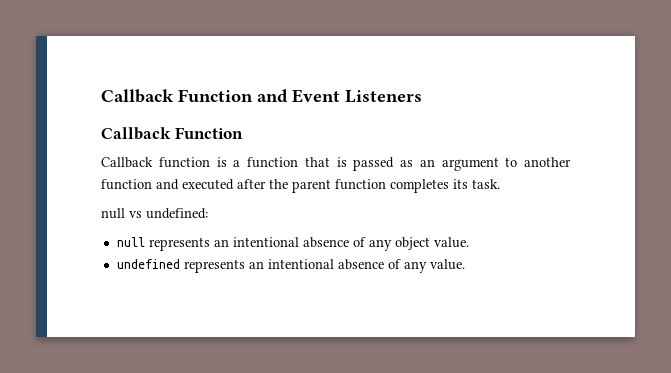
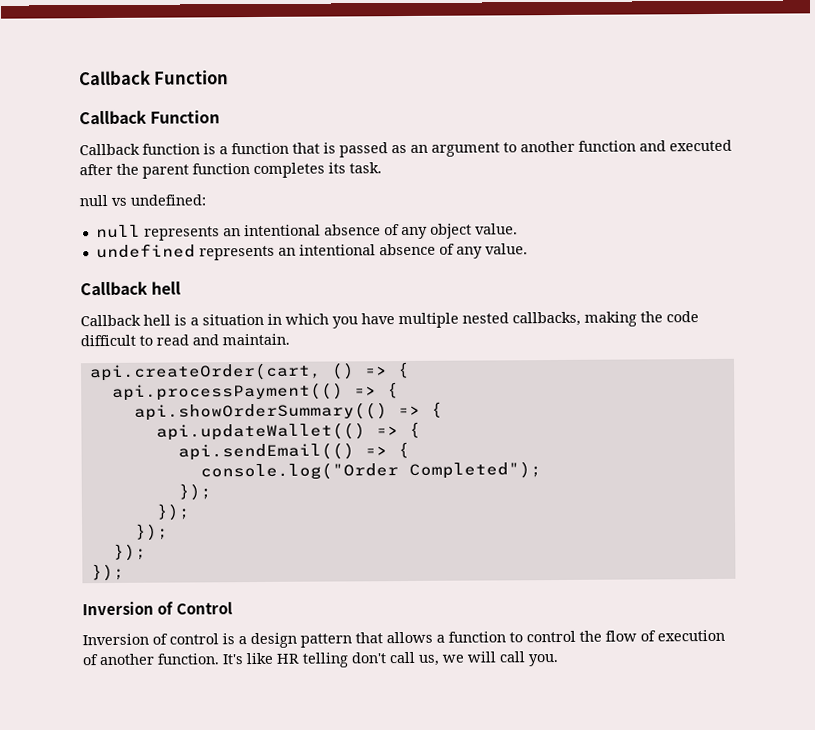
[101,89,422,103] Callback Function and Event Listeners -> [79,70,230,86] Callback Function
(465, 264) none -> [80,281,182,296] [80,311,699,329] [80,333,290,347] [88,361,410,382] [111,382,399,401] [133,401,443,421] [155,421,421,441] [177,441,410,461] [199,461,542,481] [177,483,212,501] [155,503,191,521] [134,523,169,541] [112,543,147,561] [90,563,125,582] [82,601,234,616] [82,629,725,649] [82,651,558,668] // Callback hell // Callback hell is a situation in which you have multiple nested callbacks, making the code difficult to read and maintain. // api.createOrder(cart, () => { // api.processPayment(() => { // api.showOrderSummary(() => { // api.updateWallet(() => { // api.sendEmail(() => { // console.log("Order Completed"); // }); // }); // }); // }); // }); // Inversion of Control // Inversion of control is a design pattern that allows a function to control the flow of execution of another function. It's like HR telling don't call us, we will call you.

